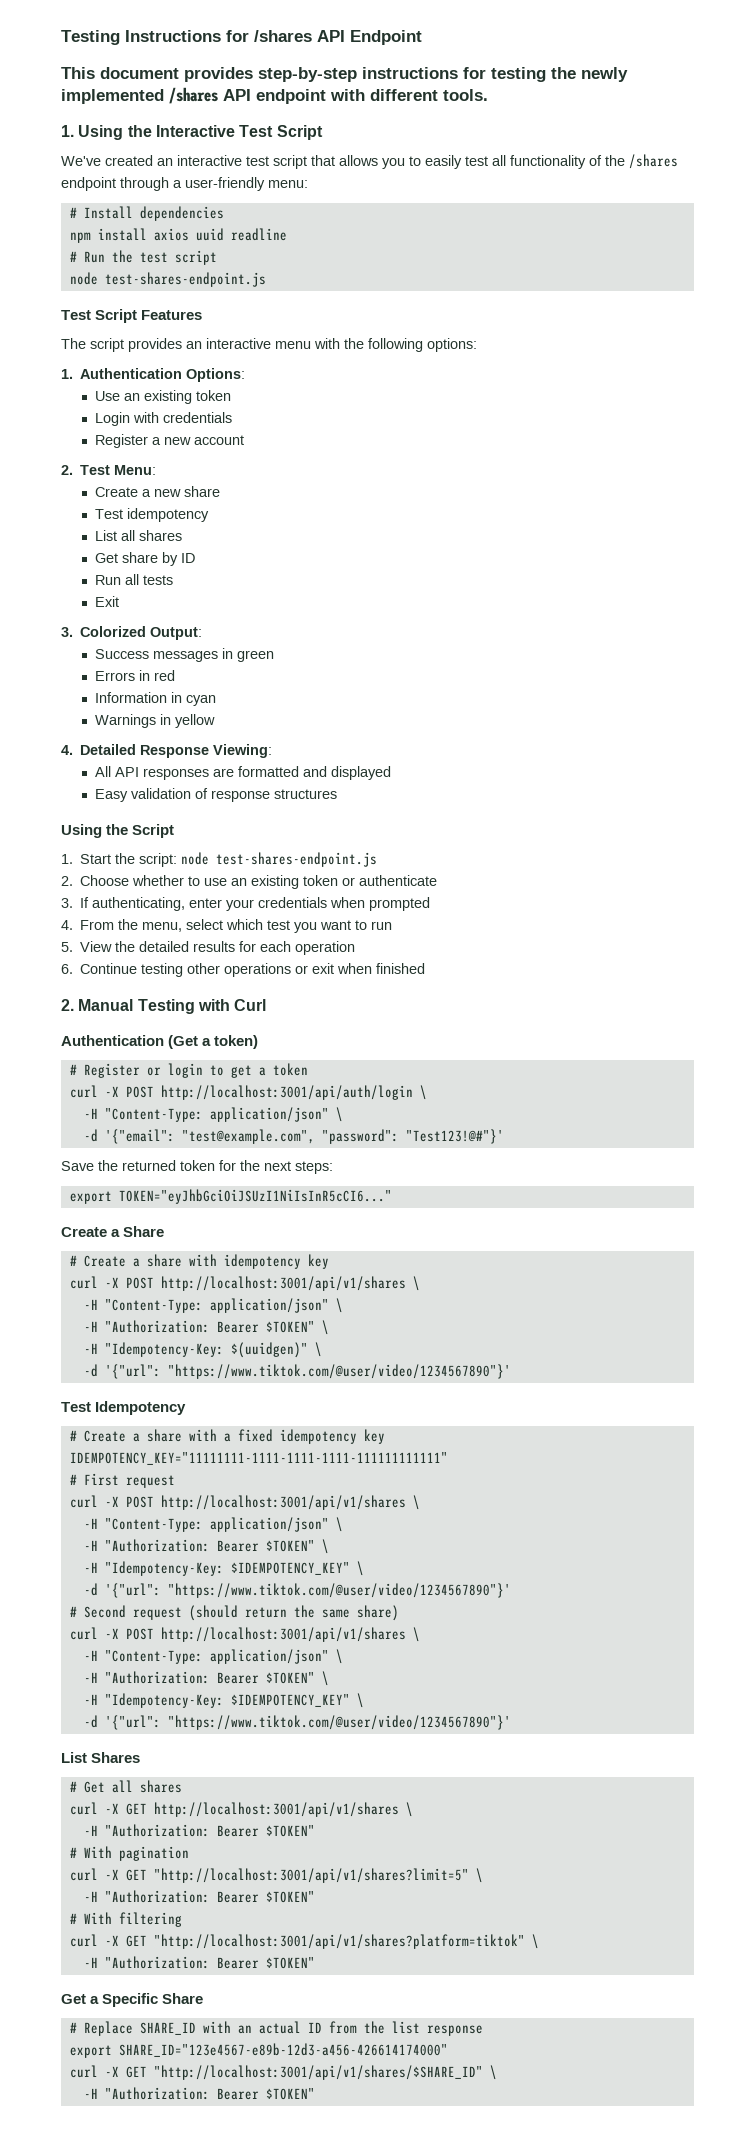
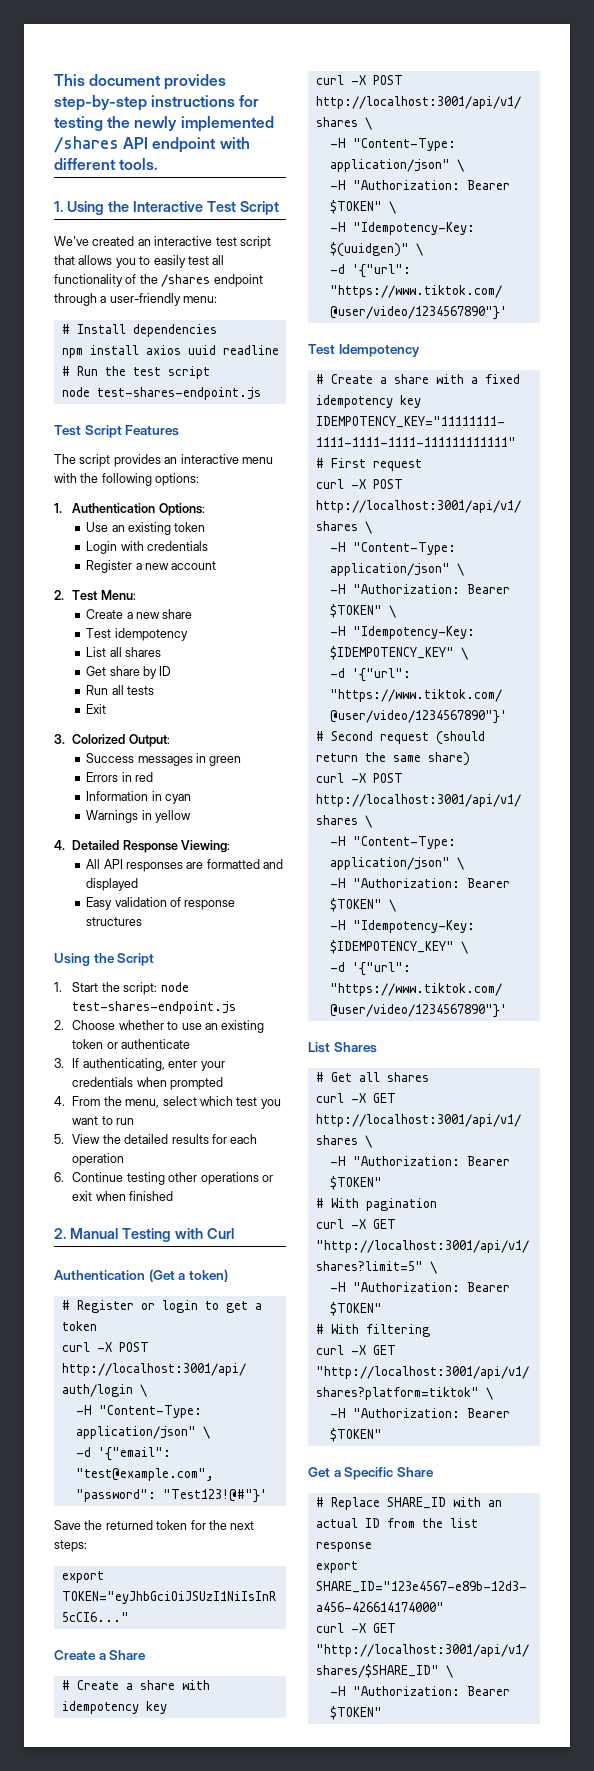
[61,30,422,45] Testing Instructions for /shares API Endpoint // -> (54, 80) none

